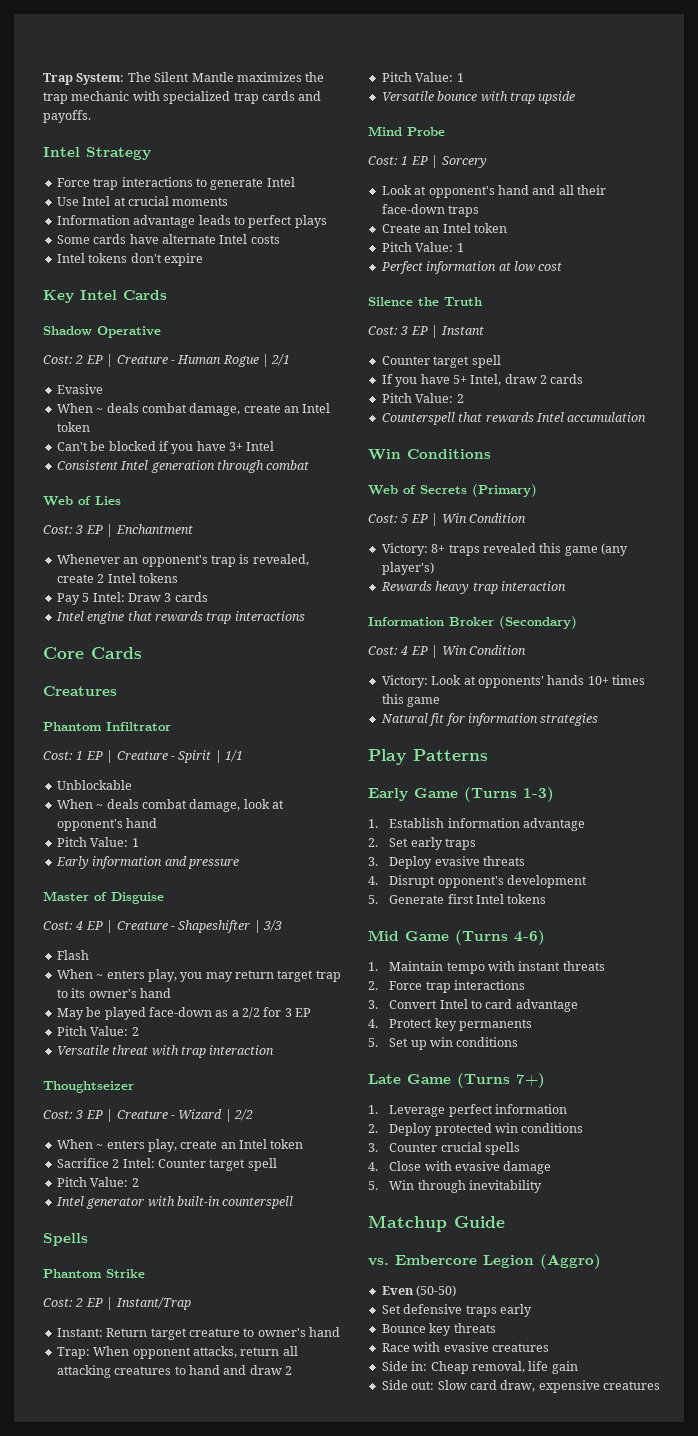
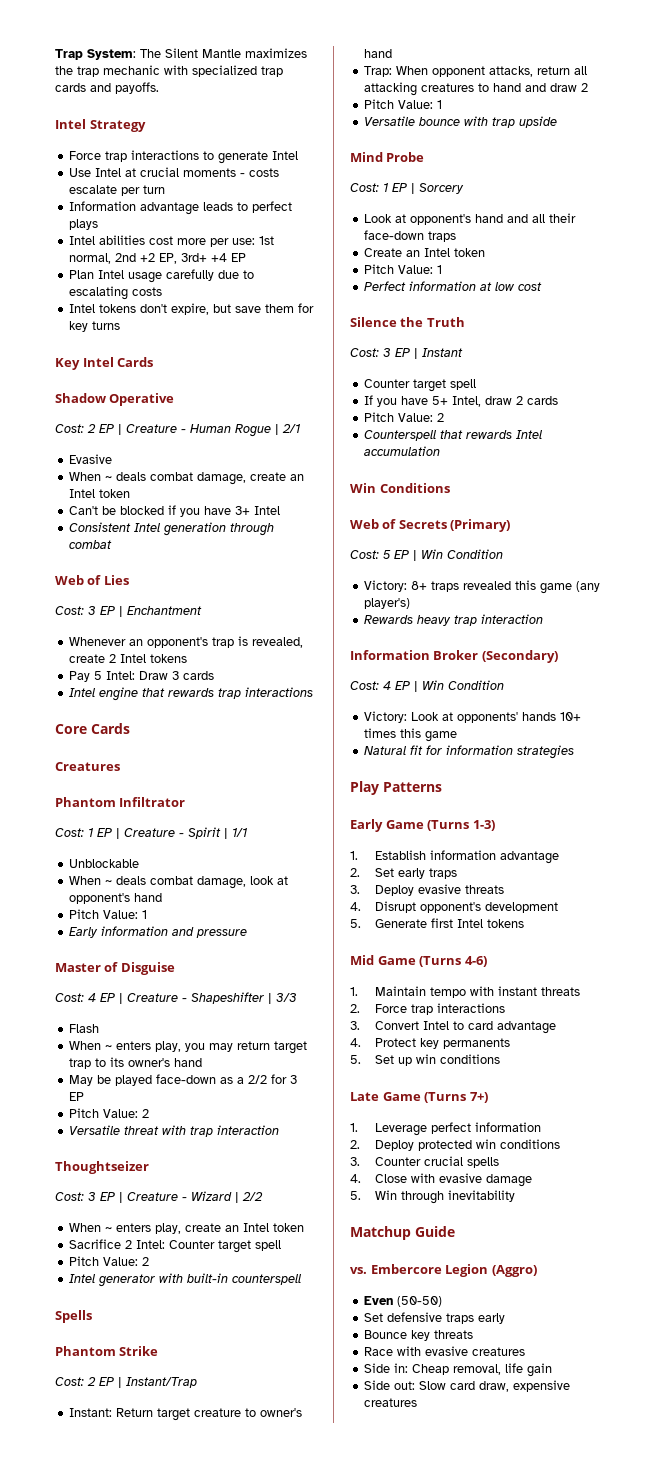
(229, 201) none -> [240,168,280,177] [69,185,166,196] - costs escalate per turn
[56,234,280,244] [56,253,203,266] Some cards have alternate Intel costs // Intel tokens don't expire -> [69,235,275,247] [69,253,247,264] [69,269,255,283] [69,286,163,300] [69,303,315,315] [69,321,121,332] Intel abilities cost more per use: 1st normal, 2nd +2 EP, 3rd+ +4 EP // Plan Intel usage carefully due to escalating costs // Intel tokens don't expire, but save them for key turns

